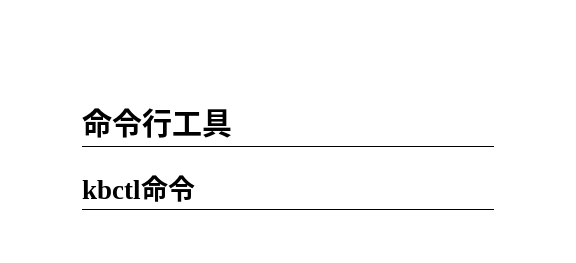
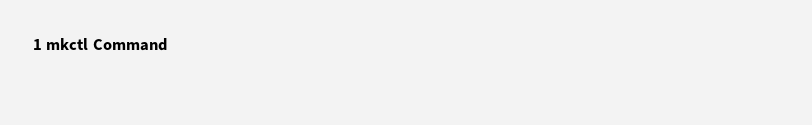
[82,108,232,138] [82,175,195,202] 命令行工具 // kbctl命令 -> [33,38,167,51] 1 mkctl Command

